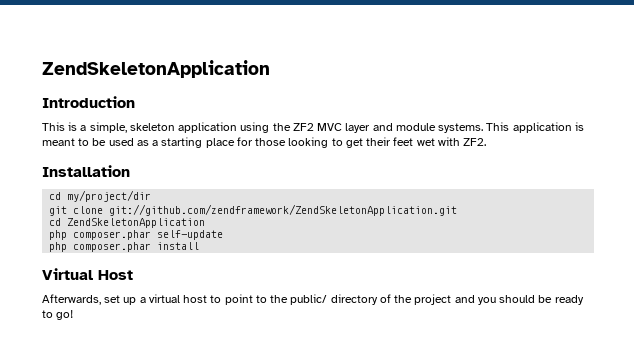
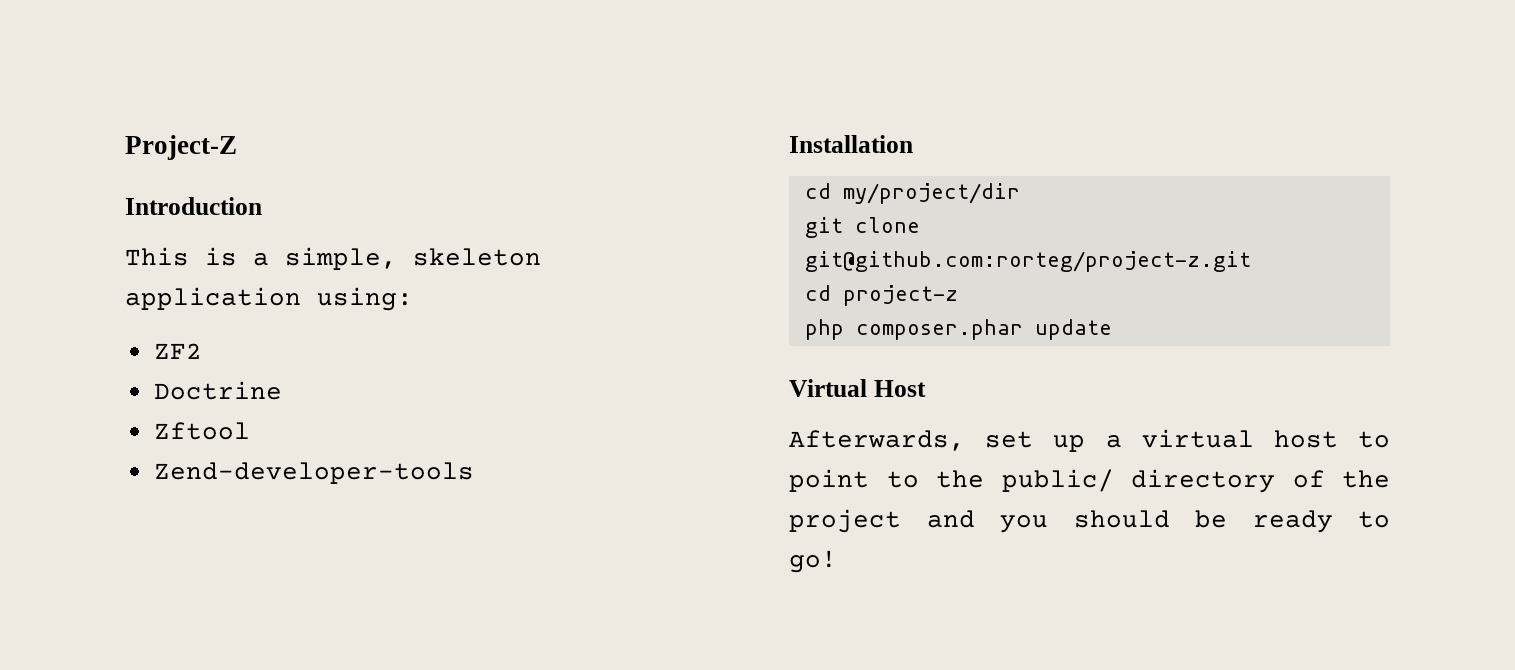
[42,60,270,78] ZendSkeletonApplication -> [125,135,237,160] Project-Z
[240,122,291,133] using the -> [317,287,413,311] using: //
[317,122,584,133] [42,137,487,148] MVC layer and module systems. This application is meant to be used as a starting place for those looking to get their feet wet with ZF2. -> [153,381,282,400] [153,422,250,440] [153,462,474,484] // Doctrine // Zftool // Zend-developer-tools
[109,204,458,216] [49,218,206,228] [49,230,224,240] [49,242,200,252] git://github.com/zendframework/ZendSkeletonApplication.git // cd ZendSkeletonApplication // php composer.phar self-update // php composer.phar install -> [804,251,1251,272] [804,285,958,306] [804,319,1112,340] git@github.com:rorteg/project-z.git // cd project-z // php composer.phar update

